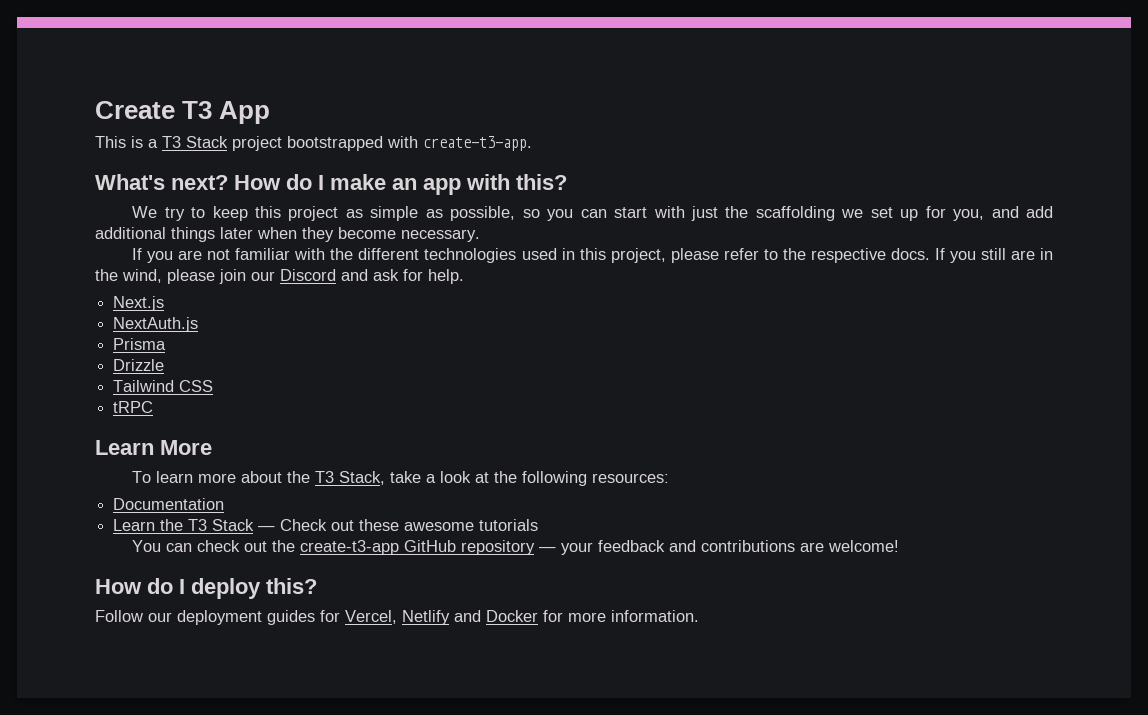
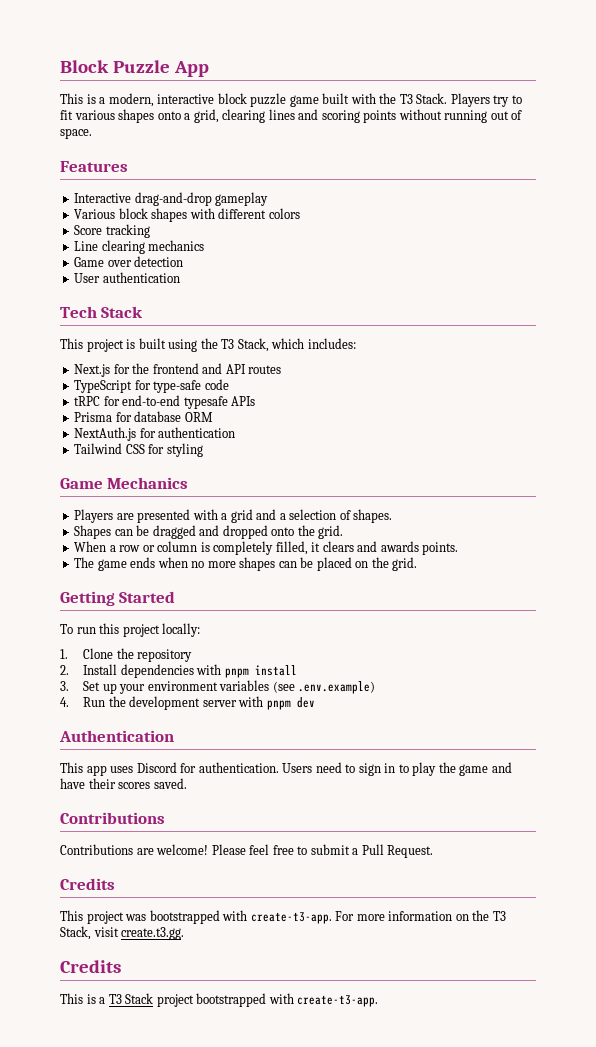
[95,101,271,124] Create T3 App -> [60,60,209,77] [60,93,522,107] [60,109,523,123] [60,128,92,139] [60,161,128,172] [74,192,269,206] [74,208,300,222] [74,224,150,238] [74,240,205,254] [74,256,184,267] [74,272,180,283] [60,306,144,318] [60,338,356,352] [74,363,282,377] [74,379,229,393] [74,395,256,409] [74,411,213,422] [74,427,236,441] [74,443,203,457] [60,477,189,489] [74,509,393,523] [74,525,344,539] [74,541,459,555] [74,557,418,571] [60,591,176,606] [60,623,201,637] [60,648,193,662] [60,664,297,678] [60,680,376,694] [60,696,315,710] [59,730,174,742] [60,762,512,776] [60,778,187,789] [60,812,165,824] [60,844,434,858] [60,878,115,890] [60,910,506,924] [60,926,185,940] [60,960,121,973] Block Puzzle App // This is a modern, interactive block puzzle game built with the T3 Stack. Players try to fit various shapes onto a grid, clearing lines and scoring points without running out of space. // Features // Interactive drag-and-drop gameplay // Various block shapes with different colors // Score tracking // Line clearing mechanics // Game over detection // User authentication // Tech Stack // This project is built using the T3 Stack, which includes: // Next.js for the frontend and API routes // TypeScript for type-safe code // tRPC for end-to-end typesafe APIs // Prisma for database ORM // NextAuth.js for authentication // Tailwind CSS for styling // Game Mechanics // Players are presented with a grid and a selection of shapes. // Shapes can be dragged and dropped onto the grid. // When a row or column is completely filled, it clears and awards points. // The game ends when no more shapes can be placed on the grid. // Getting Started // To run this project locally: // 1. Clone the repository // 2. Install dependencies with pnpm install // 3. Set up your environment variables (see .env.example) // 4. Run the development server with pnpm dev // Authentication // This app uses Discord for authentication. Users need to sign in to play the game and have their scores saved. // Contributions // Contributions are welcome! Please feel free to submit a Pull Request. // Credits // This project was bootstrapped with create-t3-app. For more information on the T3 Stack, visit create.t3.gg. // Credits
[95,174,567,195] [132,206,1054,221] [95,227,480,242] [132,248,1054,263] [95,269,464,284] [113,296,165,311] [113,317,199,332] [113,338,167,350] [113,359,165,371] [113,380,214,392] [113,401,154,413] [95,440,212,455] [132,471,670,486] [113,498,225,510] [113,519,539,531] [132,540,900,555] [95,578,317,599] [95,610,699,625] // What's next? How do I make an app with this? // We try to keep this project as simple as possible, so you can start with just the scaffolding we set up for you, and add additional things later when they become necessary. // If you are not familiar with the different technologies used in this project, please refer to the respective docs. If you still are in the wind, please join our Discord and ask for help. // Next.js // NextAuth.js // Prisma // Drizzle // Tailwind CSS // tRPC // Learn More // To learn more about the T3 Stack, take a look at the following resources: // Documentation // Learn the T3 Stack — Check out these awesome tutorials // You can check out the create-t3-app GitHub repository — your feedback and contributions are welcome! // How do I deploy this? // Follow our deployment guides for Vercel, Netlify and Docker for more information. -> (379, 1001) none

